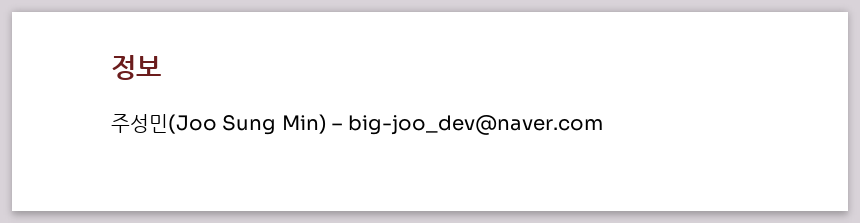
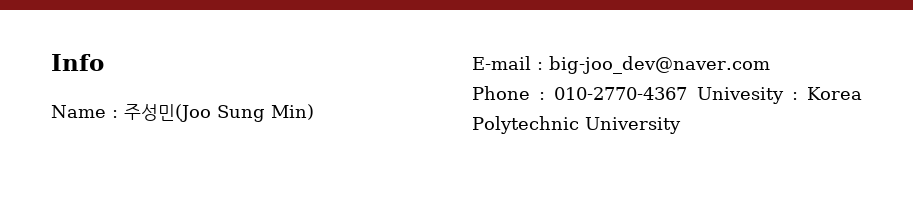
[111,55,161,80] 정보 // -> [51,54,104,71] [51,105,118,118] Info // Name :
[332,123,343,130] – -> [472,56,543,70] // E-mail :
(603, 125) none -> [472,86,862,104] [472,116,681,134] // Phone : 010-2770-4367 Univesity : Korea Polytechnic University

